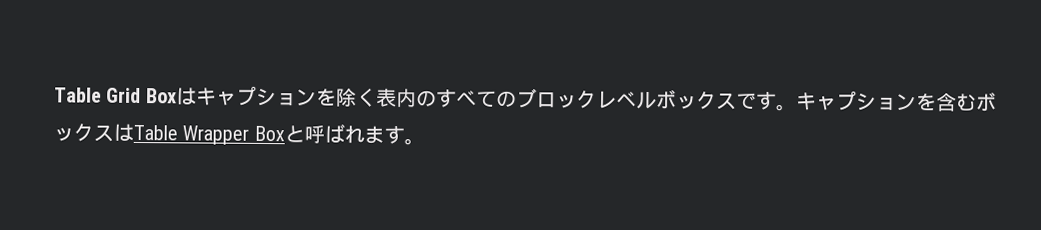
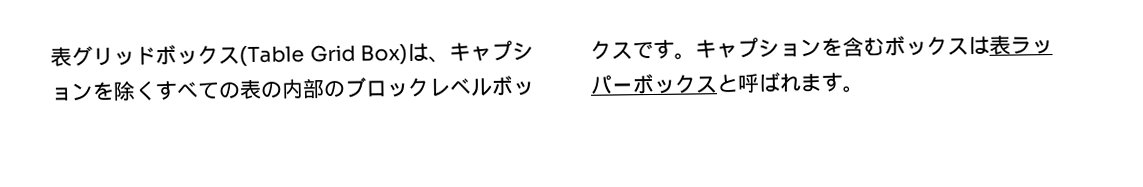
[54,87,197,106] Table Grid Boxは -> [50,42,451,67] 表グリッドボックス(Table Grid Box)は、
[375,87,437,108] 表内の -> (157, 91) none
(517, 98) none -> [239,78,346,100] 表の内部の
[133,124,285,145] Table Wrapper Box -> [989,35,1053,55] [590,73,718,95] 表ラッパーボックス

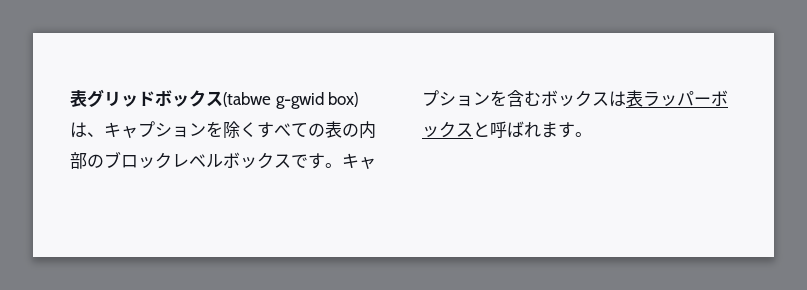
[239,44,409,67] (Table Grid Box) -> [223,92,359,109] (tabwe g-gwid box)

